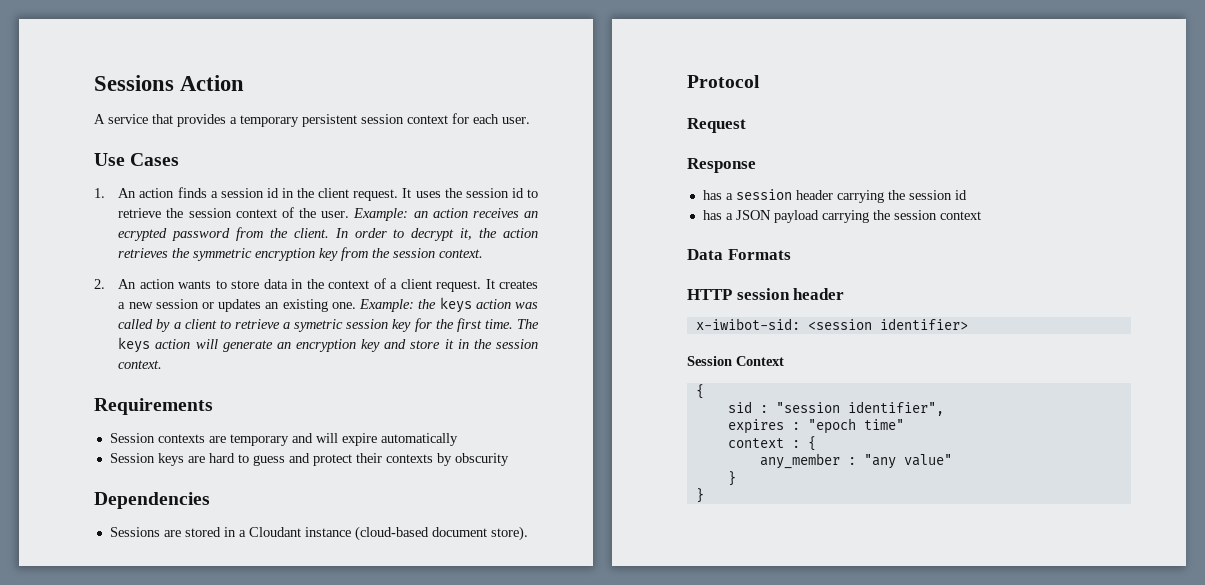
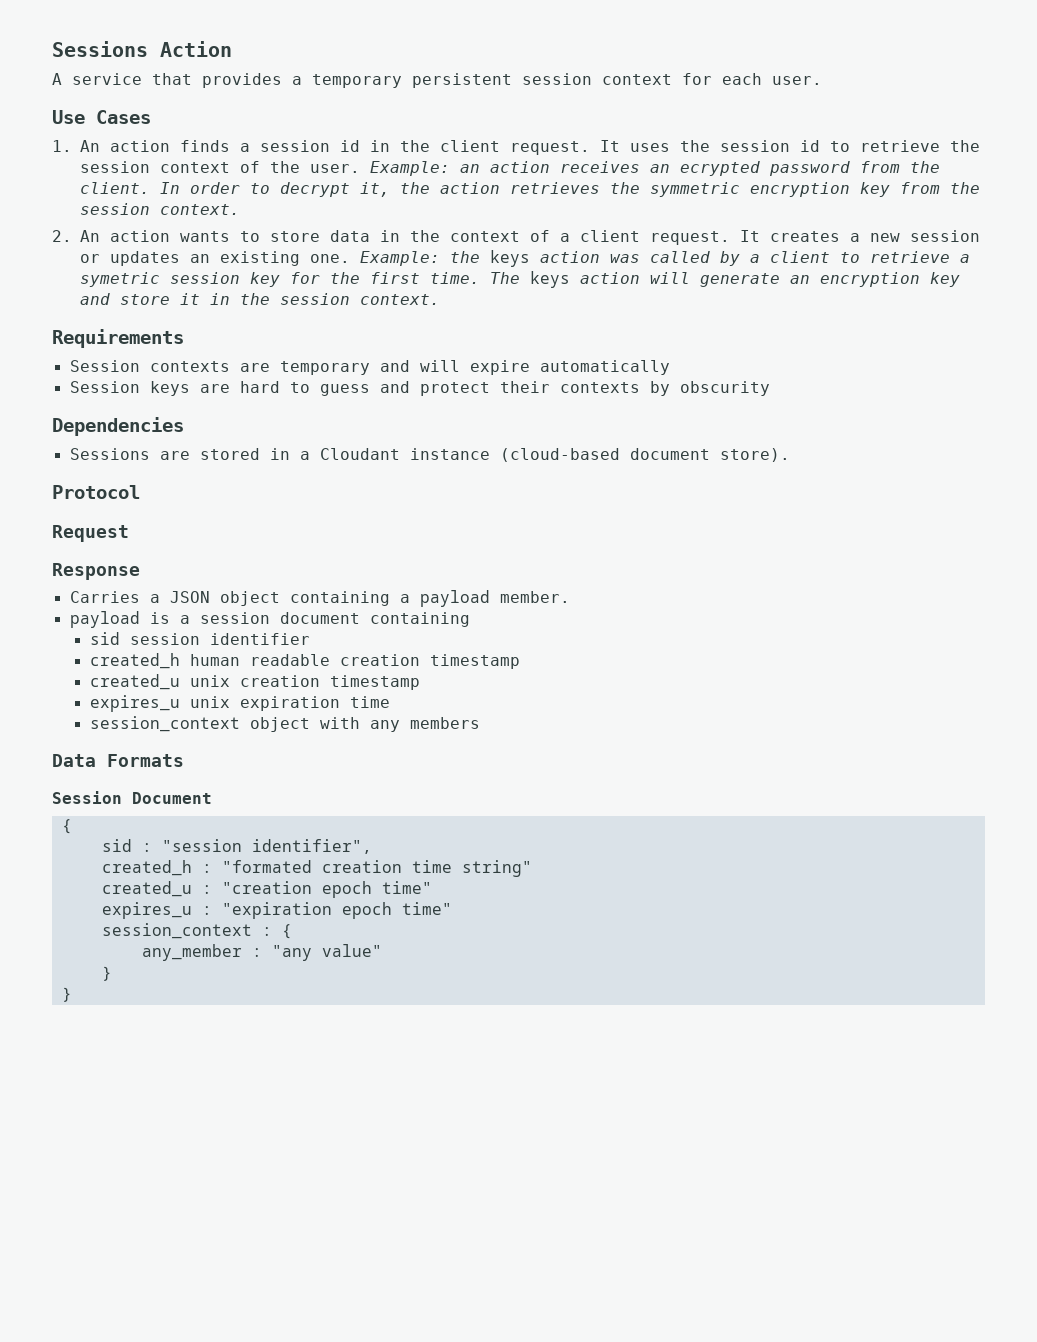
[702,189,967,203] [702,210,981,223] [687,249,791,260] [687,288,845,300] [695,318,968,330] [687,356,784,366] has a session header carrying the session id // has a JSON payload carrying the session context // Data Formats // HTTP session header // x-iwibot-sid: <session identifier> // Session Context -> [69,590,570,607] [69,611,470,628] [89,632,310,645] [89,653,520,669] [89,674,420,690] [89,695,390,712] [89,716,480,732] [52,754,184,767] [52,791,212,804] Carries a JSON object containing a payload member. // payload is a session document containing // sid session identifier // created_h human readable creation timestamp // created_u unix creation timestamp // expires_u unix expiration time // session_context object with any members // Data Formats // Session Document
[727,418,904,434] [727,438,784,448] expires : "epoch time" // context -> [101,860,532,877] [101,881,432,898] [101,902,452,919] [101,923,252,939] created_h : "formated creation time string" // created_u : "creation epoch time" // expires_u : "expiration epoch time" // session_context

